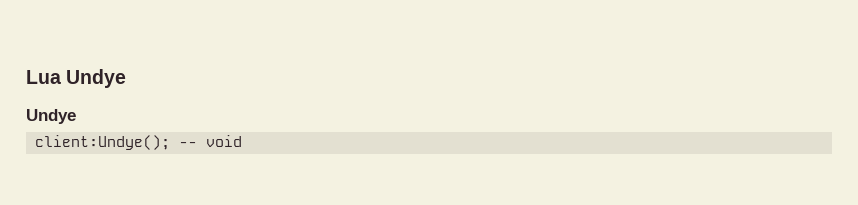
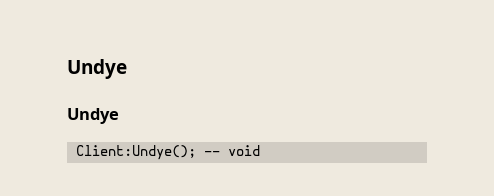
[26,70,61,84] Lua -> (67, 69) none
[34,135,170,150] client:Undye(); -> [76,145,197,160] Client:Undye();

